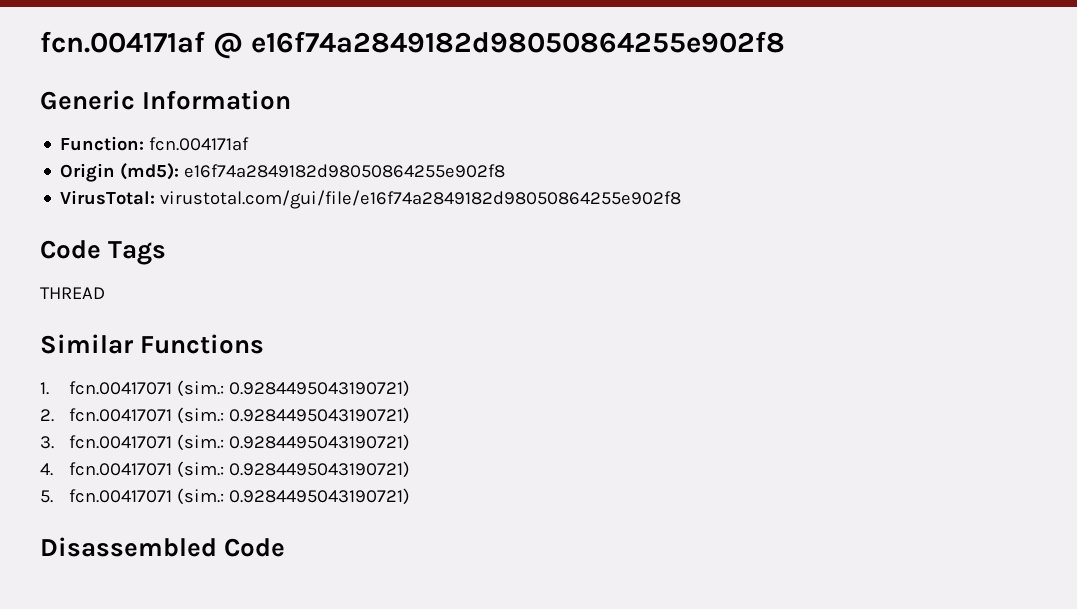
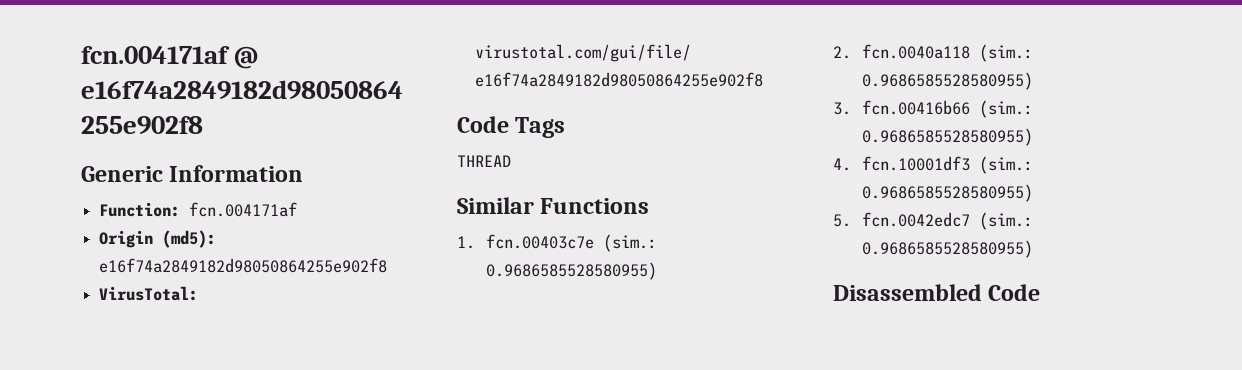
[68,380,410,397] [40,407,410,424] [40,434,410,451] [40,461,410,478] [40,488,410,505] fcn.00417071 (sim.: 0.9284495043190721) // 2. fcn.00417071 (sim.: 0.9284495043190721) // 3. fcn.00417071 (sim.: 0.9284495043190721) // 4. fcn.00417071 (sim.: 0.9284495043190721) // 5. fcn.00417071 (sim.: 0.9284495043190721) -> [485,234,657,252] [485,262,657,280] [833,44,1033,62] [861,72,1033,90] [833,100,1033,118] [861,128,1033,146] [833,156,1033,174] [861,184,1033,202] [833,212,1033,230] [861,240,1033,258] fcn.00403c7e (sim.: 0.9686585528580955) // 2. fcn.0040a118 (sim.: 0.9686585528580955) // 3. fcn.00416b66 (sim.: 0.9686585528580955) // 4. fcn.10001df3 (sim.: 0.9686585528580955) // 5. fcn.0042edc7 (sim.: 0.9686585528580955)

